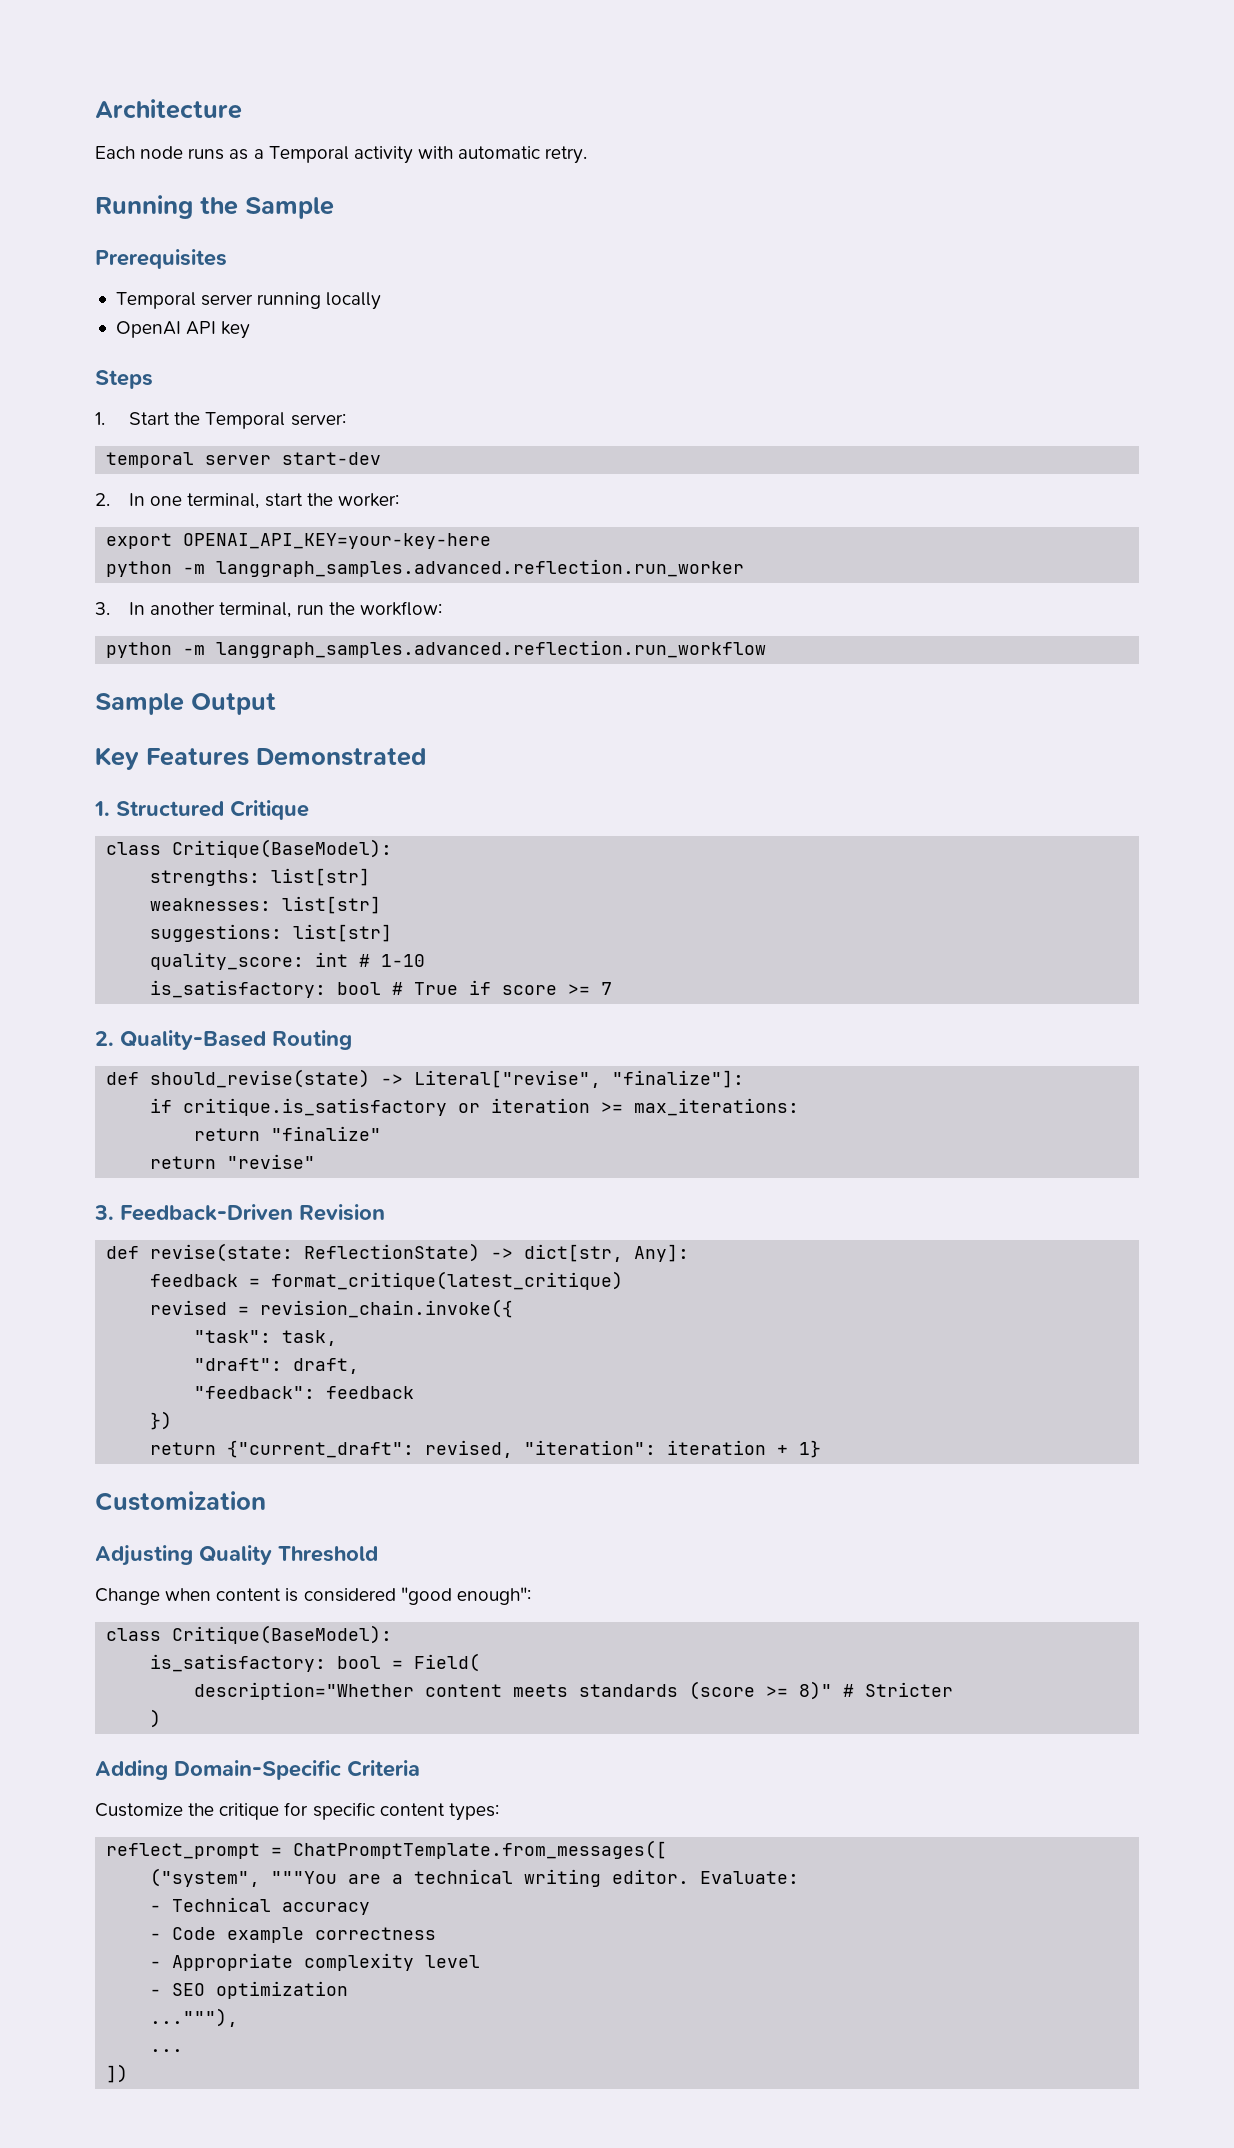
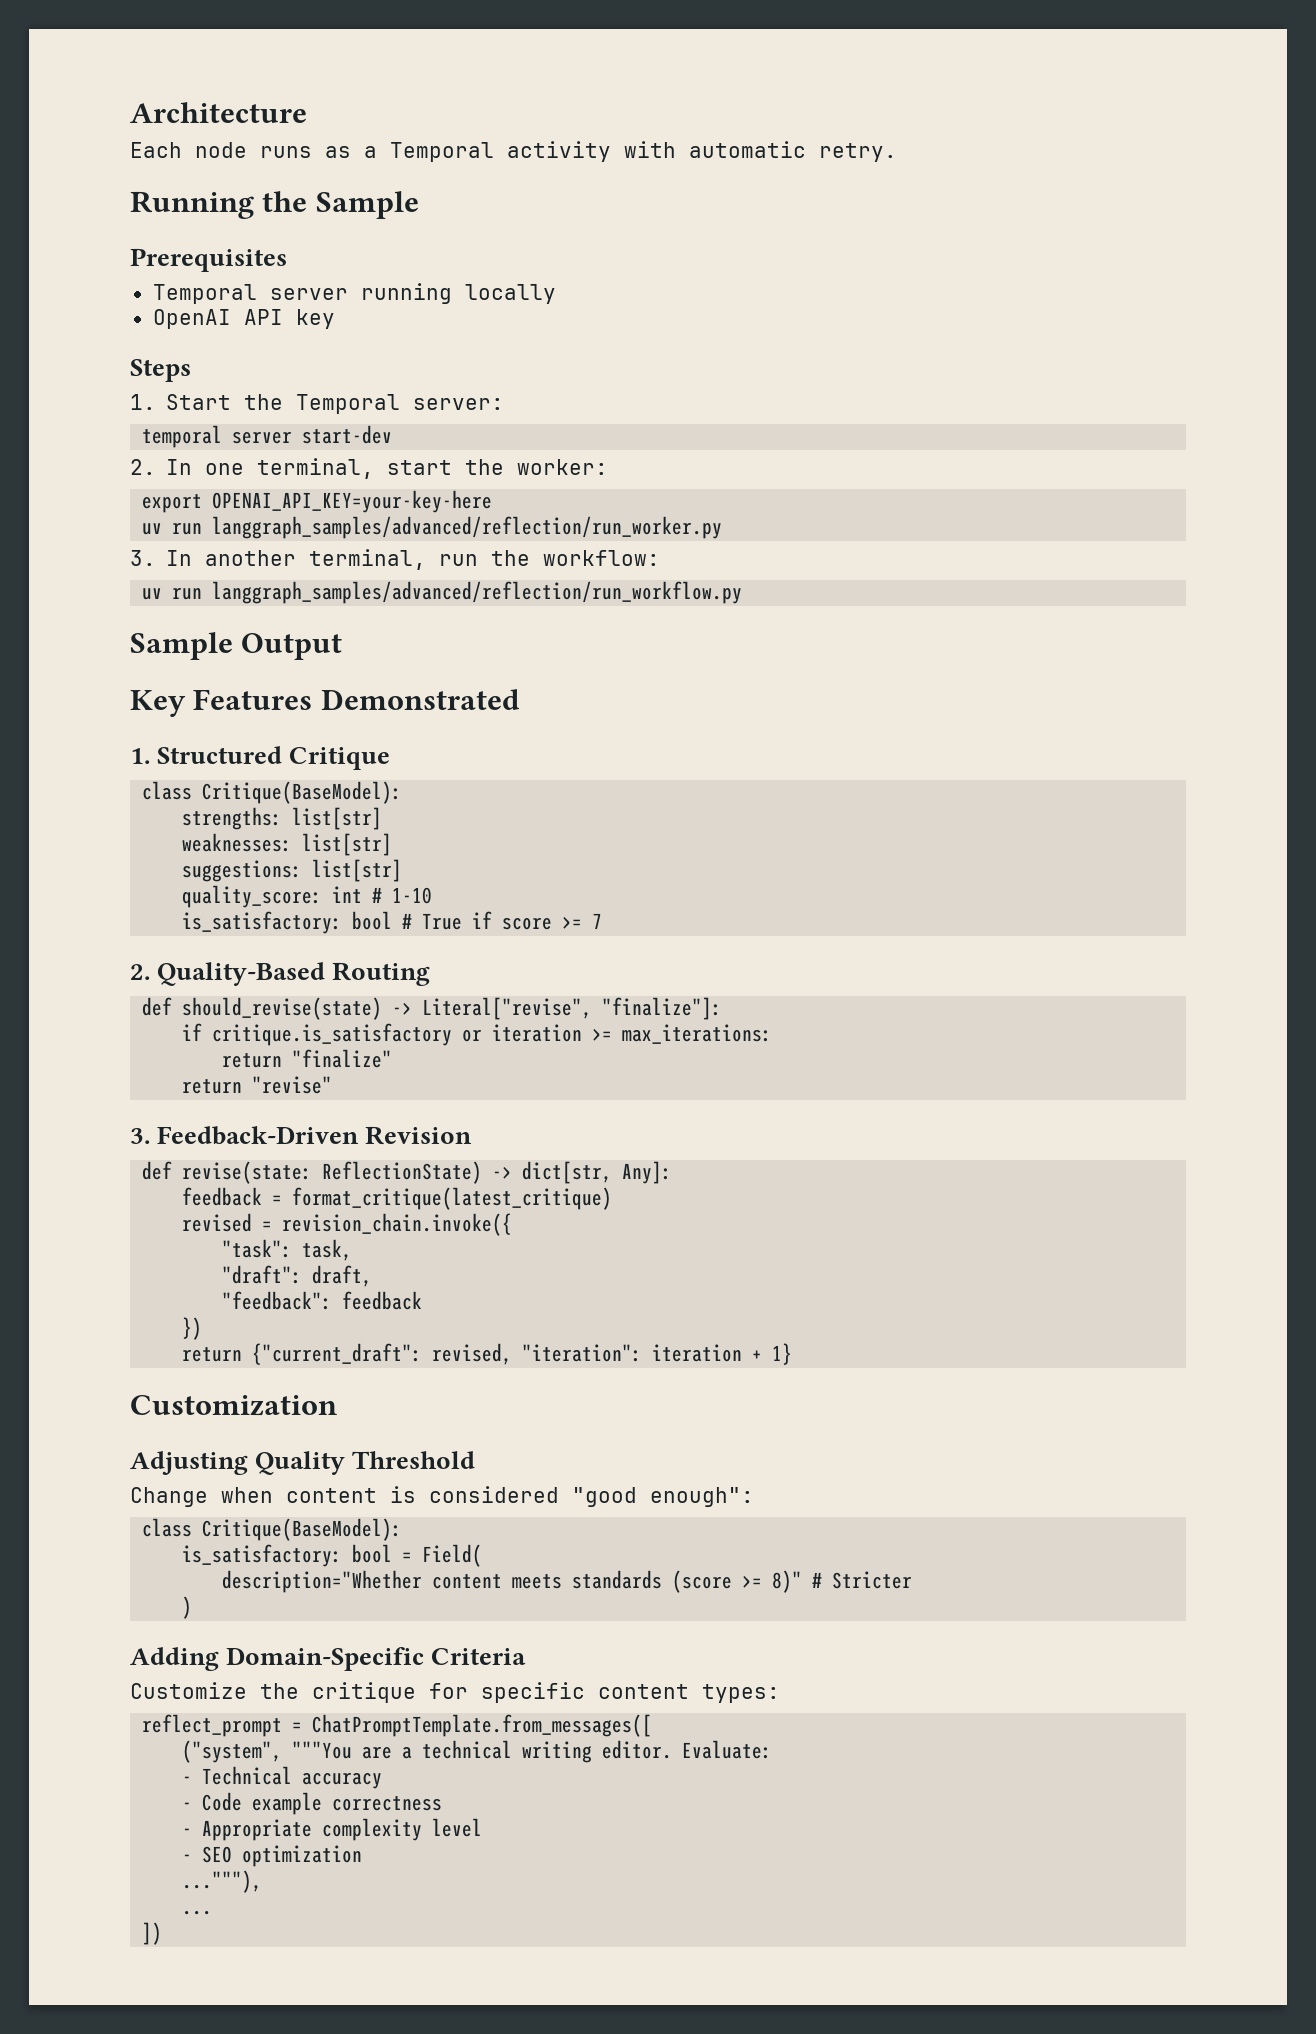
[106,559,745,577] python -m langgraph_samples.advanced.reflection.run_worker -> [142,516,723,539] uv run langgraph_samples/advanced/reflection/run_worker.py
[106,640,767,658] python -m langgraph_samples.advanced.reflection.run_workflow -> [142,581,743,604] uv run langgraph_samples/advanced/reflection/run_workflow.py

